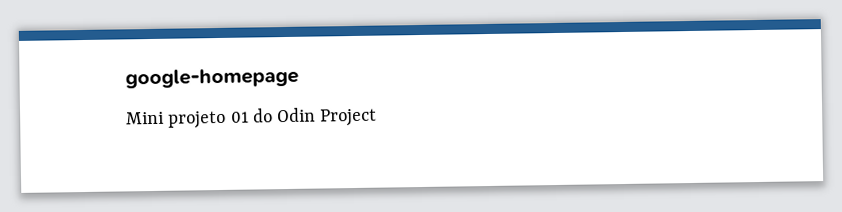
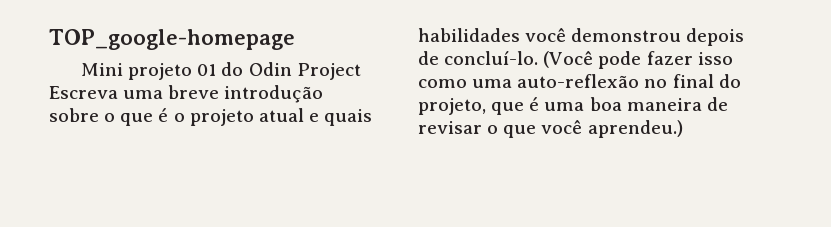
[125,67,299,89] google-homepage -> [49,29,295,50] TOP_google-homepage
(378, 117) none -> [49,85,324,103] [49,108,373,126] [418,28,745,46] [418,51,733,69] [418,74,741,88] [418,97,728,115] [418,120,683,138] Escreva uma breve introdução sobre o que é o projeto atual e quais habilidades você demonstrou depois de concluí-lo. (Você pode fazer isso como uma auto-reflexão no final do projeto, que é uma boa maneira de revisar o que você aprendeu.)

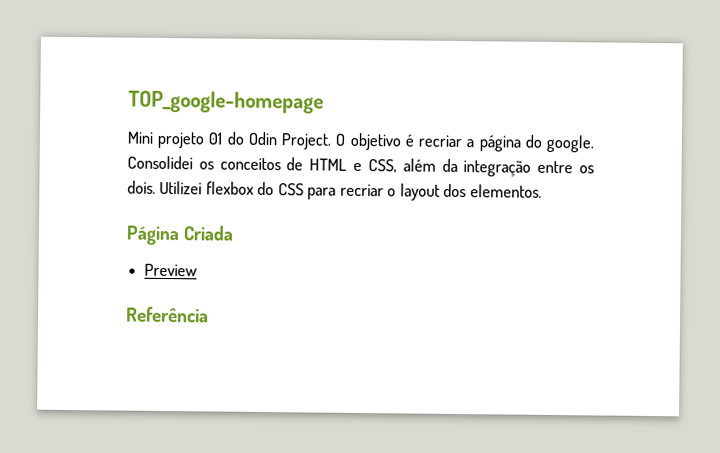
[296,63,361,80] [49,85,324,103] [49,108,373,126] [418,28,745,46] [418,51,733,69] [418,74,741,88] [418,97,728,115] [418,120,683,138] Project Escreva uma breve introdução sobre o que é o projeto atual e quais habilidades você demonstrou depois de concluí-lo. (Você pode fazer isso como uma auto-reflexão no final do projeto, que é uma boa maneira de revisar o que você aprendeu.) -> [281,132,594,153] [127,155,594,177] [127,180,542,201] [126,225,235,246] [144,263,198,277] [126,306,209,323] Project. O objetivo é recriar a página do google. Consolidei os conceitos de HTML e CSS, além da integração entre os dois. Utilizei flexbox do CSS para recriar o layout dos elementos. // Página Criada // Preview // Referência

